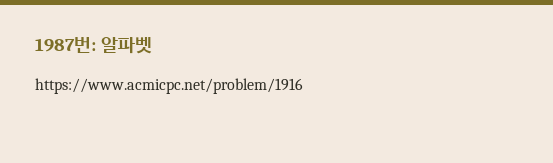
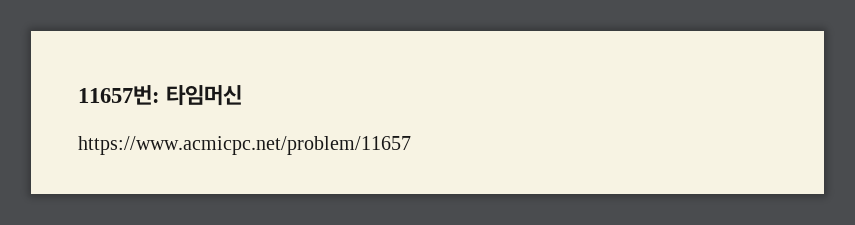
[35,37,152,54] [35,78,303,94] 1987번: 알파벳 // https://www.acmicpc.net/problem/1916 -> [78,85,243,106] [78,136,411,155] 11657번: 타임머신 // https://www.acmicpc.net/problem/11657

